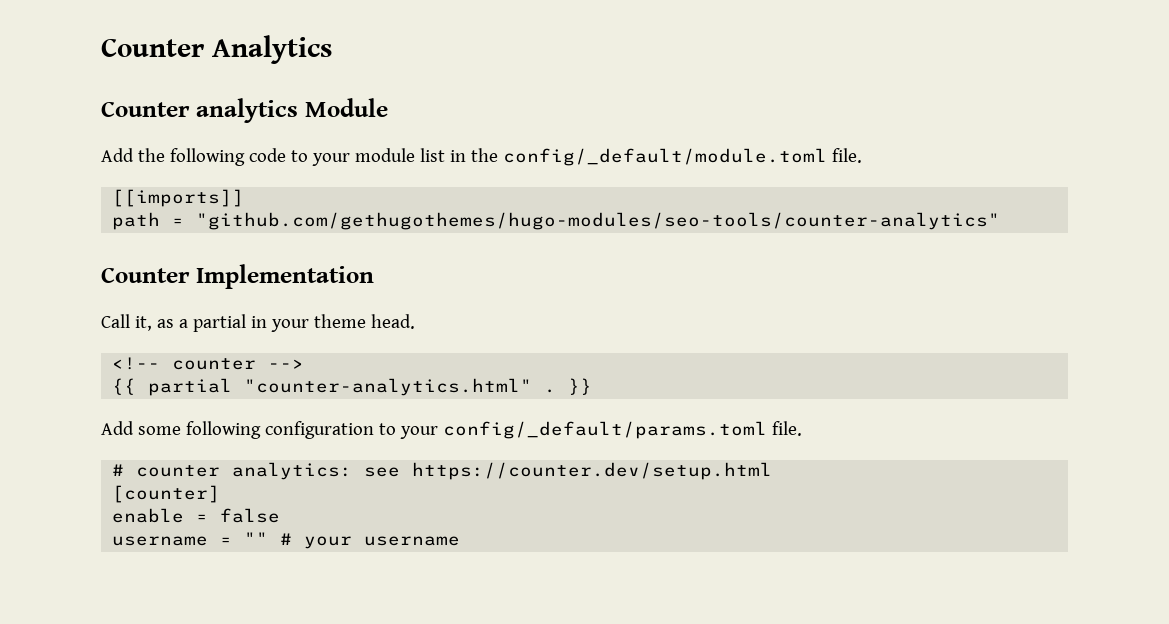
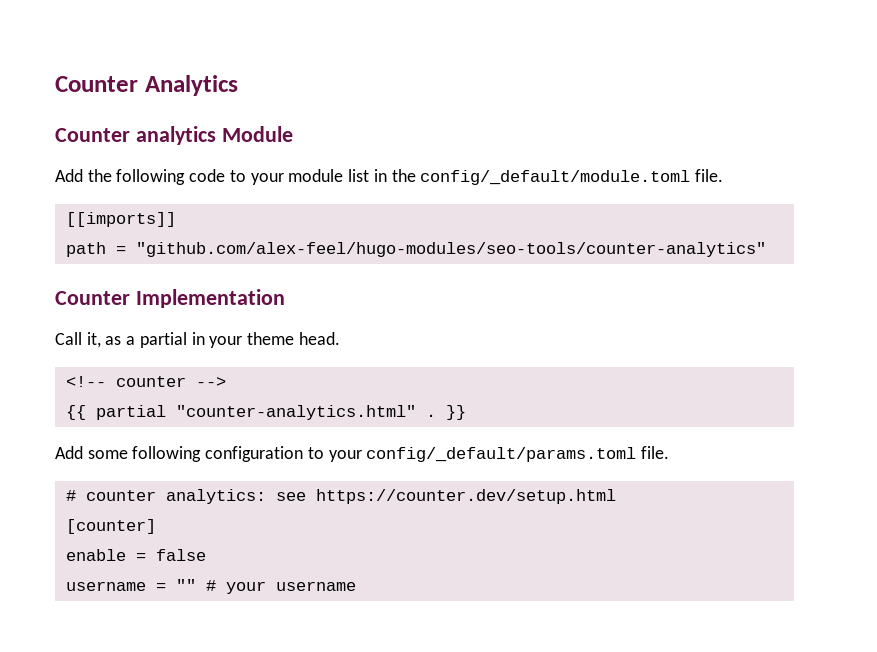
[196,212,1001,230] "github.com/gethugothemes/hugo-modules/seo-tools/counter-analytics" -> [135,242,766,257] "github.com/alex-feel/hugo-modules/seo-tools/counter-analytics"

